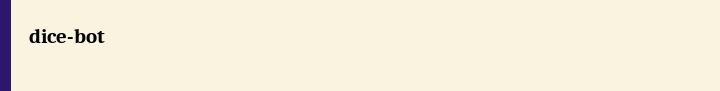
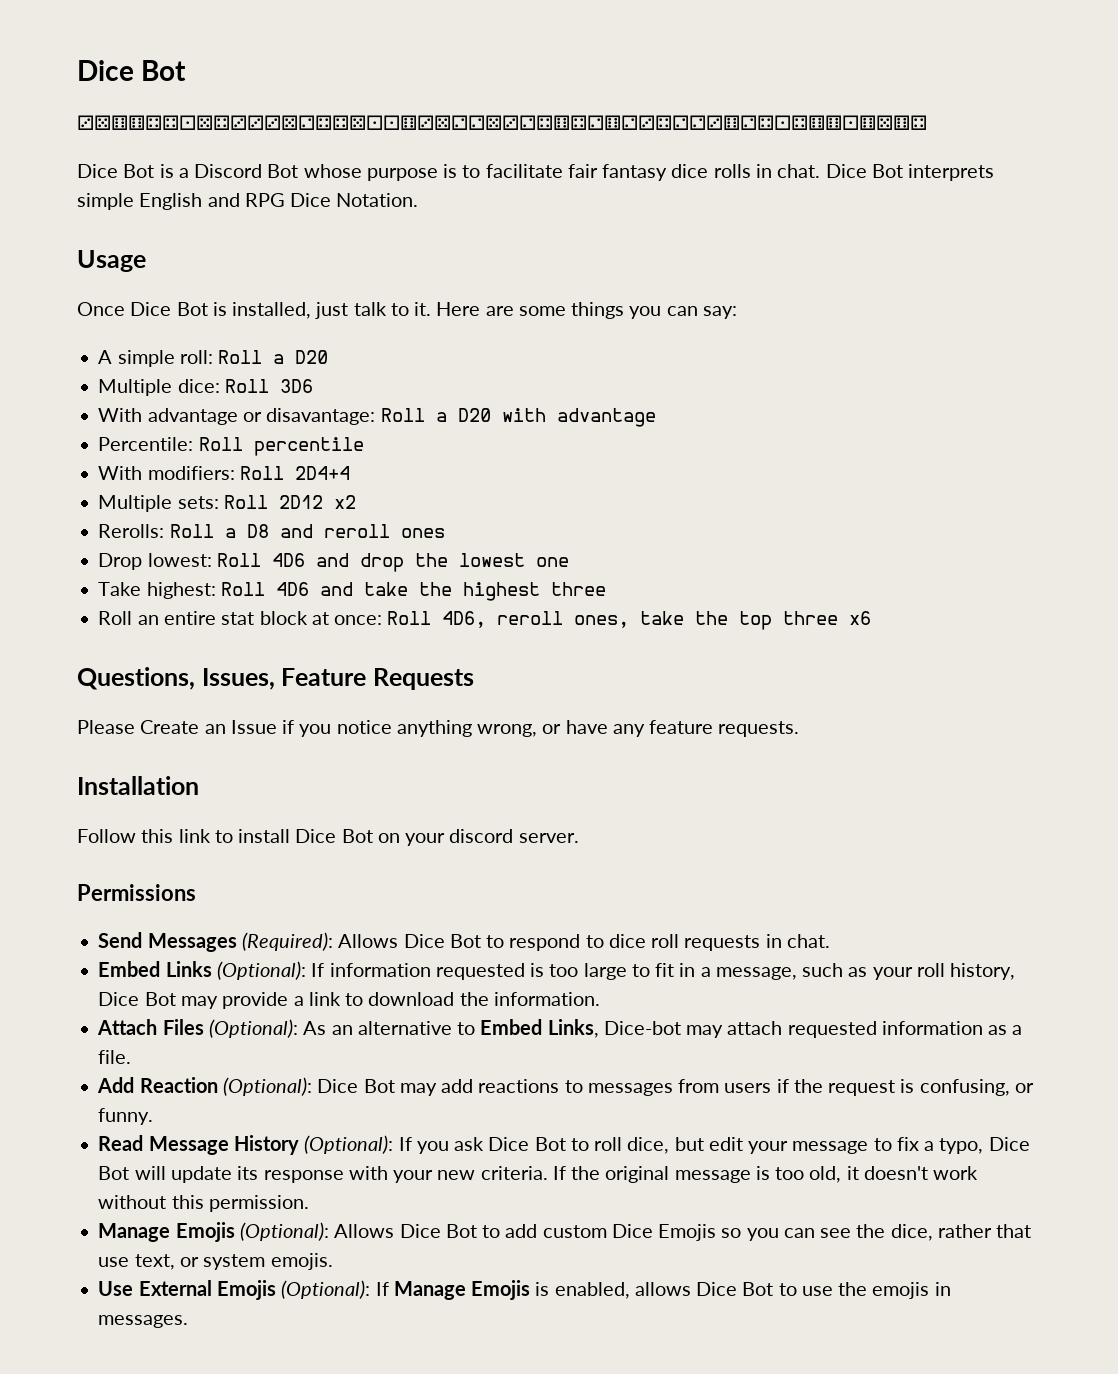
[29,28,105,43] dice-bot -> [77,60,187,81] [77,115,927,130] [77,164,995,181] [77,193,419,210] [77,250,146,272] [77,302,737,319] [98,350,329,367] [98,379,313,396] [98,408,656,427] [98,437,364,456] [98,466,350,480] [98,495,356,512] [98,524,445,538] [98,553,569,572] [98,582,606,601] [98,611,872,630] [77,667,474,690] [77,720,800,737] [77,776,199,795] [77,829,579,846] [77,884,196,901] [98,932,830,952] [98,961,1016,980] [98,992,600,1009] [97,1019,1023,1038] [98,1050,132,1064] [97,1077,1034,1096] [98,1108,154,1125] [98,1135,1030,1155] [98,1166,979,1183] [98,1195,309,1212] [98,1222,1032,1242] [98,1253,333,1270] [98,1280,951,1300] [98,1315,189,1328] Dice Bot // ⚂⚄⚅⚅⚃⚃⚀⚄⚃⚂⚂⚂⚄⚁⚃⚃⚄⚀⚀⚅⚂⚄⚁⚁⚄⚂⚁⚃⚅⚃⚁⚅⚁⚂⚃⚁⚁⚂⚅⚁⚃⚀⚃⚅⚅⚀⚅⚄⚅⚃ // Dice Bot is a Discord Bot whose purpose is to facilitate fair fantasy dice rolls in chat. Dice Bot interprets simple English and RPG Dice Notation. // Usage // Once Dice Bot is installed, just talk to it. Here are some things you can say: // A simple roll: Roll a D20 // Multiple dice: Roll 3D6 // With advantage or disavantage: Roll a D20 with advantage // Percentile: Roll percentile // With modifiers: Roll 2D4+4 // Multiple sets: Roll 2D12 x2 // Rerolls: Roll a D8 and reroll ones // Drop lowest: Roll 4D6 and drop the lowest one // Take highest: Roll 4D6 and take the highest three // Roll an entire stat block at once: Roll 4D6, reroll ones, take the top three x6 // Questions, Issues, Feature Requests // Please Create an Issue if you notice anything wrong, or have any feature requests. // Installation // Follow this link to install Dice Bot on your discord server. // Permissions // Send Messages (Required): Allows Dice Bot to respond to dice roll requests in chat. // Embed Links (Optional): If information requested is too large to fit in a message, such as your roll history, Dice Bot may provide a link to download the information. // Attach Files (Optional): As an alternative to Embed Links, Dice-bot may attach requested information as a file. // Add Reaction (Optional): Dice Bot may add reactions to messages from users if the request is confusing, or funny. // Read Message History (Optional): If you ask Dice Bot to roll dice, but edit your message to fix a typo, Dice Bot will update its response with your new criteria. If the original message is too old, it doesn't work without this permission. // Manage Emojis (Optional): Allows Dice Bot to add custom Dice Emojis so you can see the dice, rather that use text, or system emojis. // Use External Emojis (Optional): If Manage Emojis is enabled, allows Dice Bot to use the emojis in messages.

